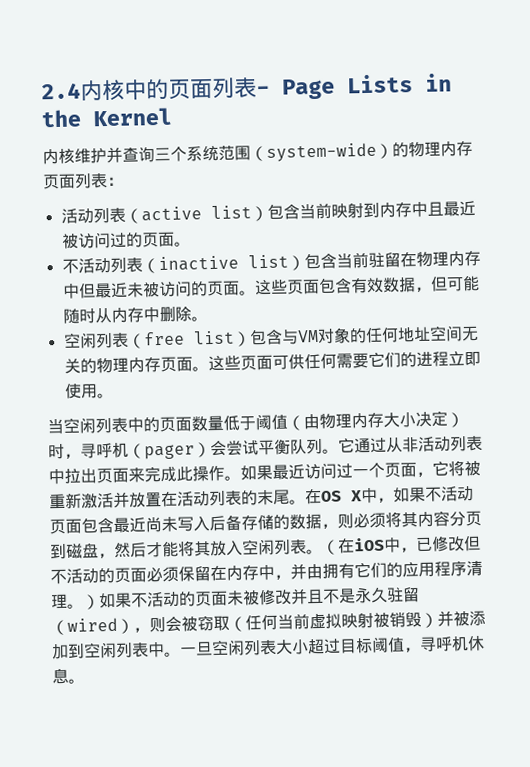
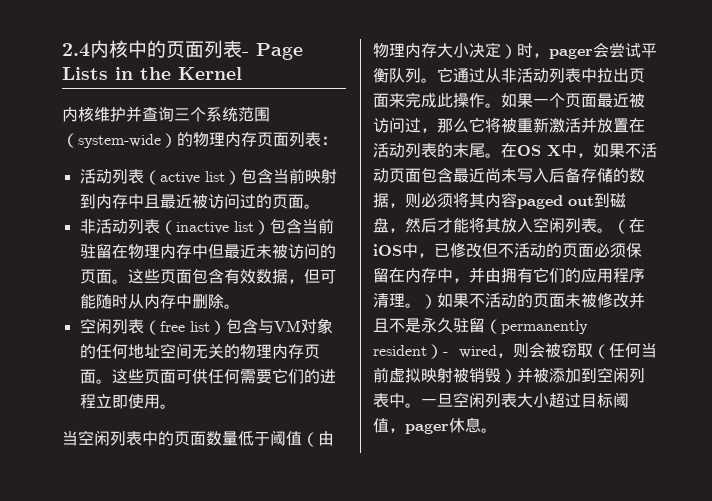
[61,258,79,274] 不 -> [79,219,96,234] 非
[80,442,211,460] 寻呼机（pager） -> [549,48,593,59] pager
[272,462,433,480] 最近访问过一个页面， -> [533,93,645,108] [373,117,469,133] 一个页面最近被访问过，那么
[449,510,482,527] 分页 -> [517,195,594,209] paged out
[67,617,134,634] wired） -> [501,320,588,334] [373,344,497,359] permanently resident）- wired
[419,636,469,653] 寻呼机 -> [405,423,449,434] pager

